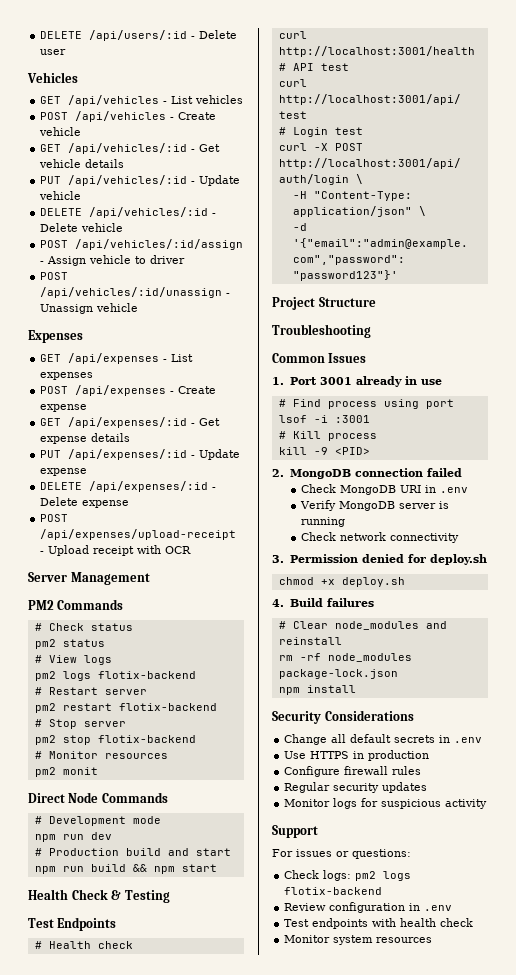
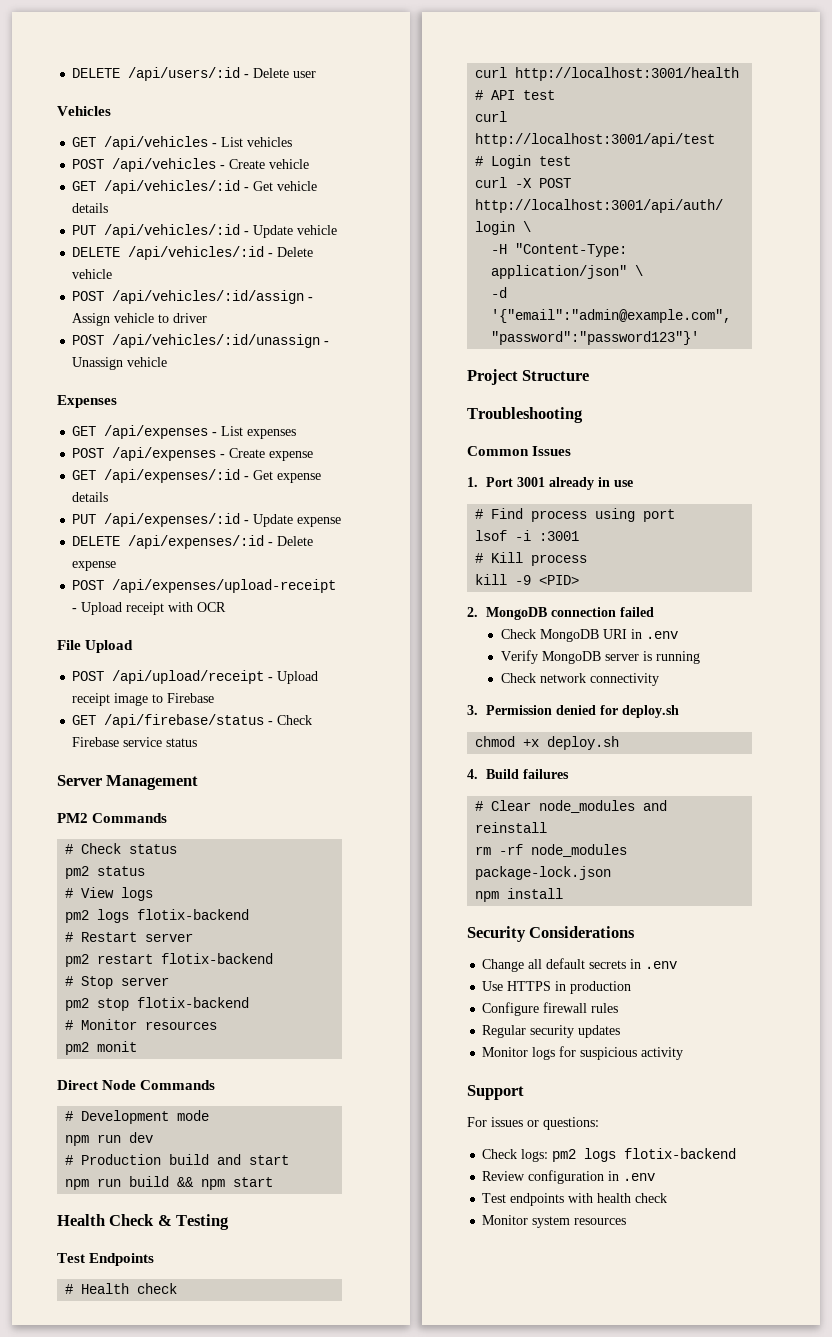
(192, 550) none -> [57,640,134,653] [72,670,319,684] [72,693,215,706] [72,714,313,728] [72,737,198,747] // File Upload // POST /api/upload/receipt - Upload receipt image to Firebase // GET /api/firebase/status - Check Firebase service status

